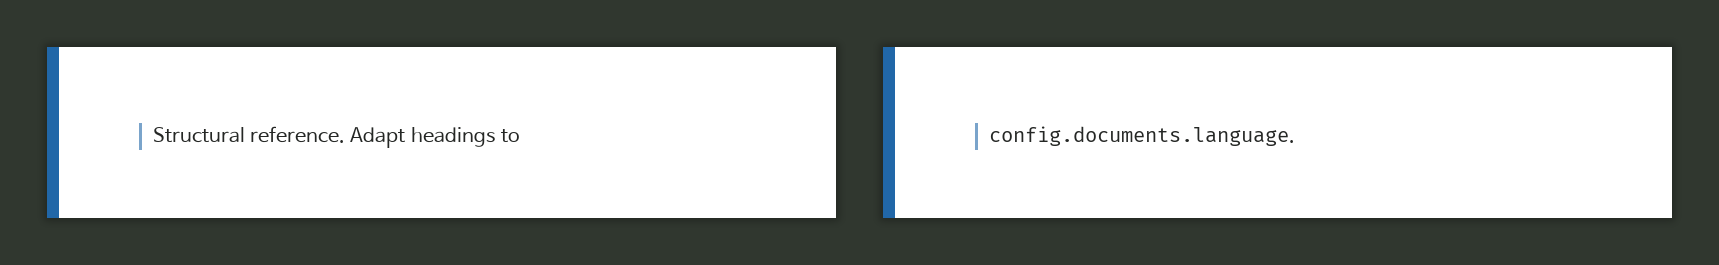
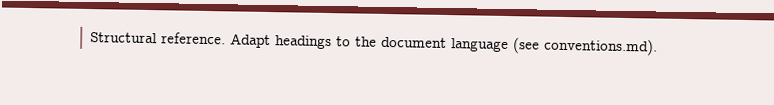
[988,126,1295,146] config.documents.language. -> [355,36,659,56] the document language (see conventions.md).

